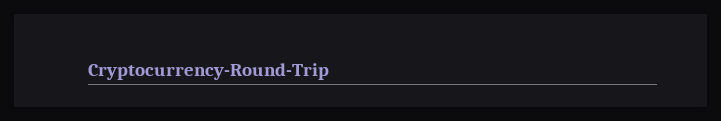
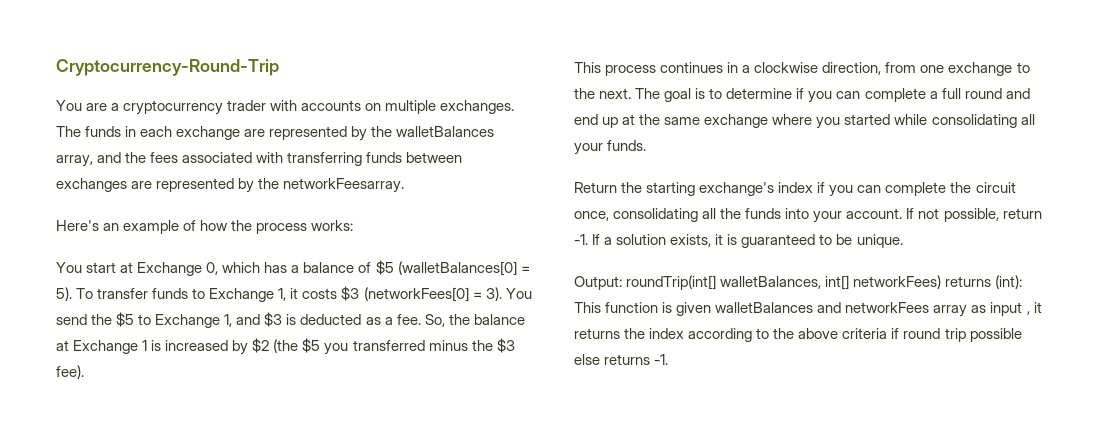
(329, 71) none -> [56,100,515,115] [56,126,495,141] [56,152,463,167] [56,178,405,193] [56,220,354,234] [56,260,530,276] [56,286,532,302] [56,312,525,328] [56,338,515,355] [56,365,84,379] [574,62,1030,76] [574,88,1030,103] [574,114,1035,129] [574,140,647,155] [574,182,1016,197] [574,208,1042,223] [574,234,903,248] [574,275,1023,290] [574,302,1042,317] [574,328,1022,342] [574,354,669,365] // You are a cryptocurrency trader with accounts on multiple exchanges. The funds in each exchange are represented by the walletBalances array, and the fees associated with transferring funds between exchanges are represented by the networkFeesarray. // Here's an example of how the process works: // You start at Exchange 0, which has a balance of $5 (walletBalances[0] = 5). To transfer funds to Exchange 1, it costs $3 (networkFees[0] = 3). You send the $5 to Exchange 1, and $3 is deducted as a fee. So, the balance at Exchange 1 is increased by $2 (the $5 you transferred minus the $3 fee). // This process continues in a clockwise direction, from one exchange to the next. The goal is to determine if you can complete a full round and end up at the same exchange where you started while consolidating all your funds. // Return the starting exchange's index if you can complete the circuit once, consolidating all the funds into your account. If not possible, return -1. If a solution exists, it is guaranteed to be unique. // Output: roundTrip(int[] walletBalances, int[] networkFees) returns (int): This function is given walletBalances and networkFees array as input , it returns the index according to the above criteria if round trip possible else returns -1.

